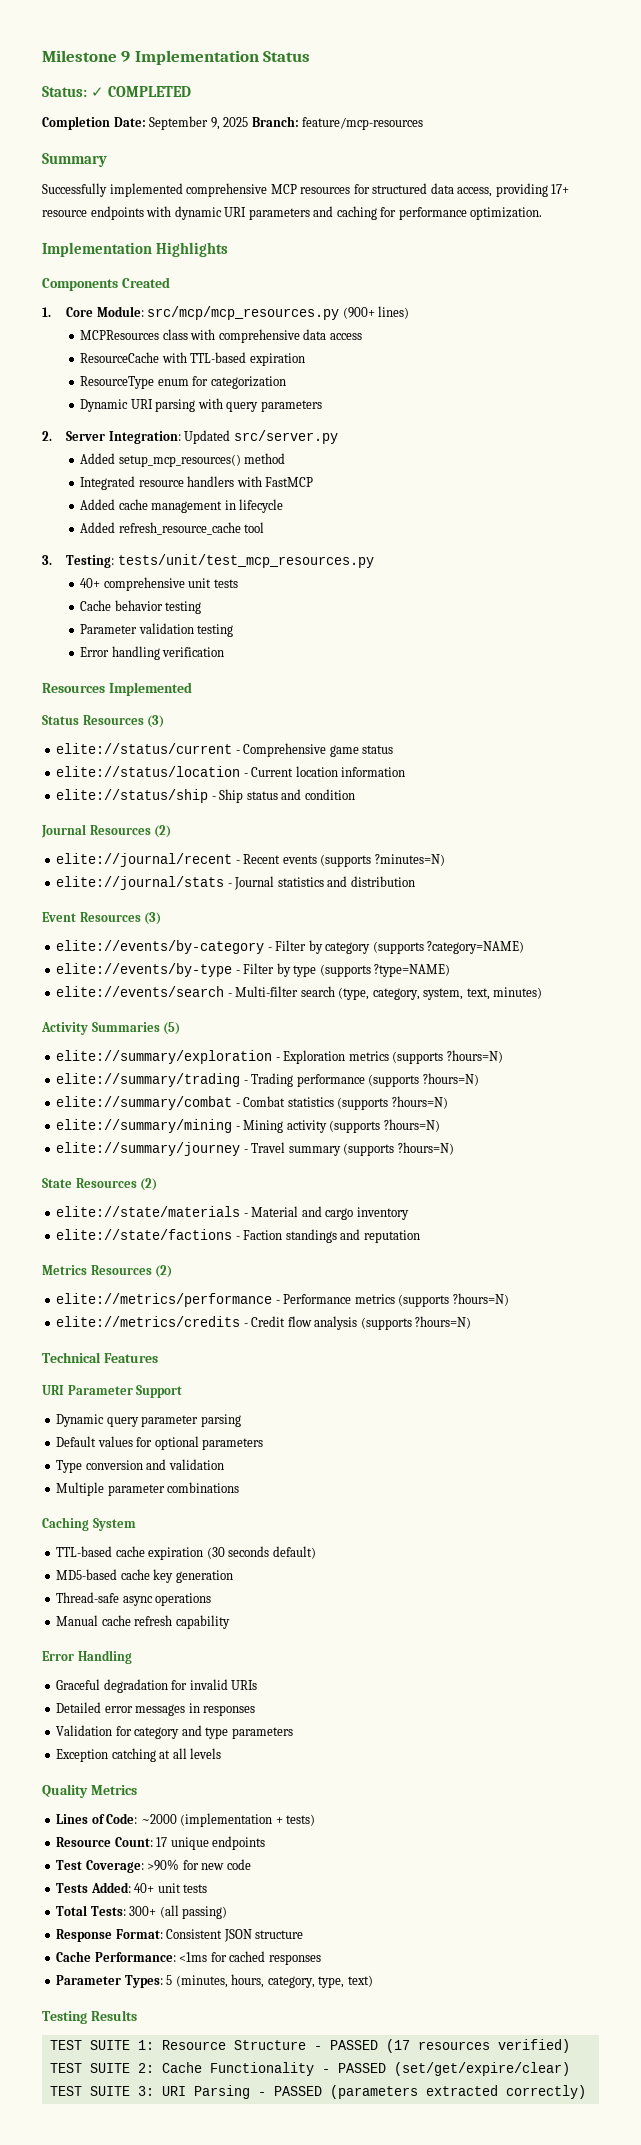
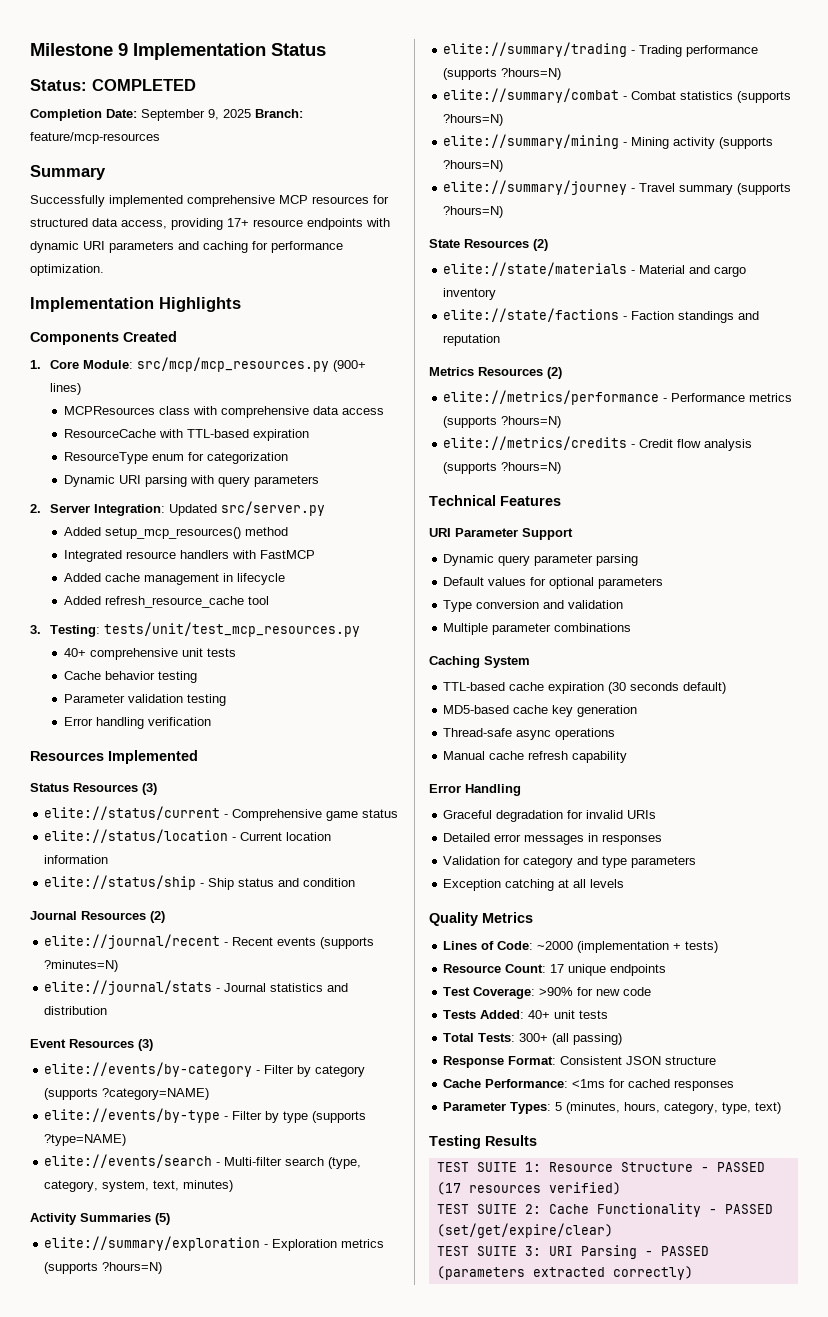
[91,87,105,97] ✓ -> (87, 85) none

